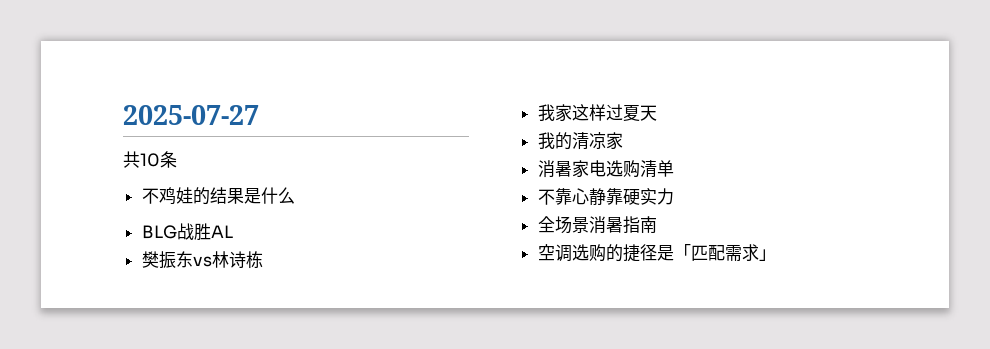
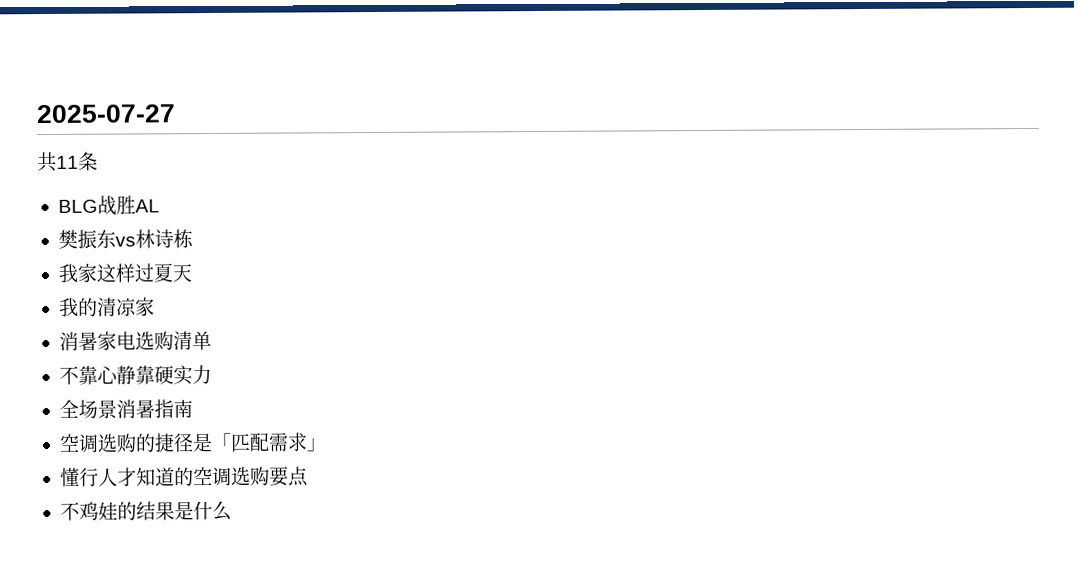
[140,153,160,167] 10 -> [56,155,79,169] 11
[141,187,295,205] // 不鸡娃的结果是什么 -> (98, 161) none
(776, 255) none -> [59,466,309,487] [59,500,232,522] // 懂行人才知道的空调选购要点 // 不鸡娃的结果是什么

